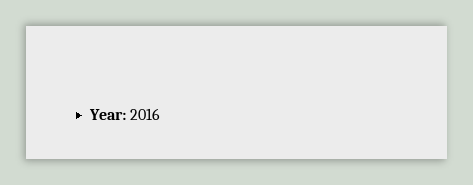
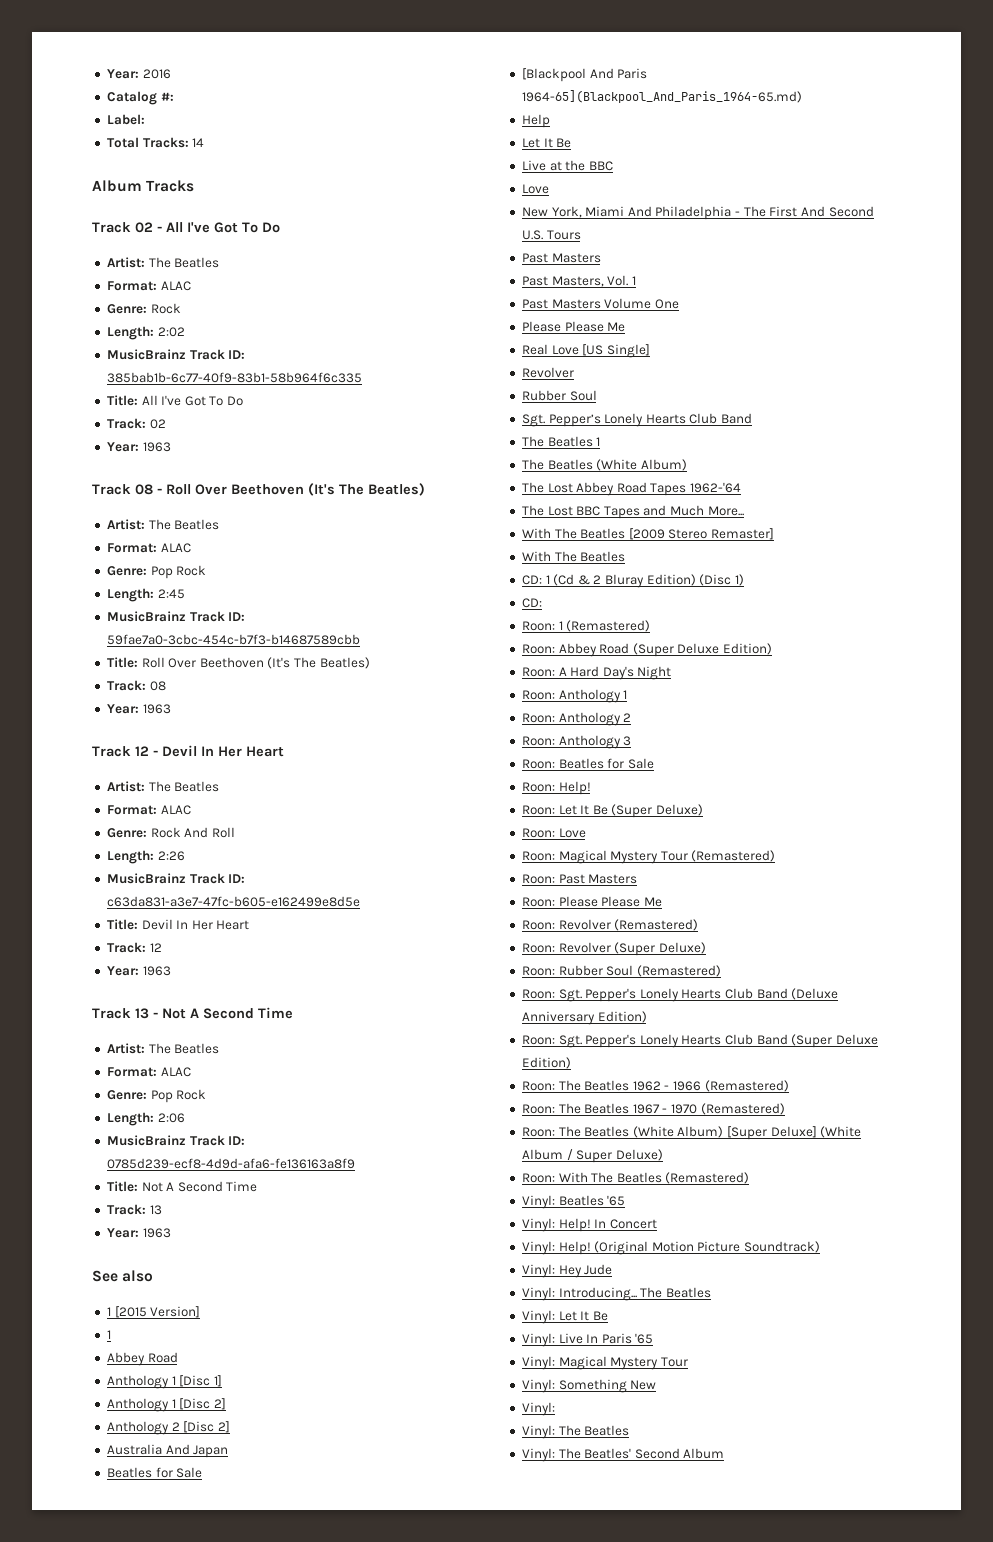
(161, 114) none -> [106,91,174,105] [106,114,145,125] [106,137,205,148] [92,180,195,192] [92,222,280,233] [106,257,220,268] [106,281,191,291] [106,303,181,314] [106,326,185,340] [106,349,246,360] [106,372,362,383] [106,395,244,406] [106,418,166,429] [106,442,171,452] [92,483,425,496] [106,519,220,530] [106,543,191,553] [106,565,207,579] [106,588,185,602] [106,611,246,622] [106,634,360,645] [106,657,370,669] [106,680,166,691] [106,704,171,714] [92,745,284,757] [106,781,220,792] [106,805,191,815] [106,827,235,838] [106,850,185,864] [106,873,246,884] [106,896,360,907] [106,919,250,930] [106,942,162,953] [106,966,171,976] [92,1007,293,1019] [106,1043,220,1054] [106,1067,191,1077] [106,1089,207,1103] [106,1112,185,1126] [106,1135,246,1146] [106,1158,355,1169] [106,1181,258,1192] [106,1204,162,1215] [106,1228,171,1238] [92,1270,154,1282] [106,1306,201,1318] [106,1330,111,1339] [106,1352,178,1366] [106,1375,222,1389] [106,1398,226,1412] [106,1421,230,1435] [106,1444,229,1458] [106,1467,203,1478] [521,68,648,82] [521,90,802,103] [521,114,550,128] [521,138,572,148] [521,160,613,171] [521,184,549,194] [521,206,874,220] [521,230,581,240] [521,253,601,263] [521,275,636,287] [521,298,679,309] [521,321,626,332] [521,344,650,358] [521,367,574,378] [521,390,597,401] [521,413,753,427] [521,436,601,447] [521,459,687,471] [521,482,742,496] [521,505,744,519] [521,528,775,540] [521,551,626,562] [521,574,745,588] [521,598,542,608] [521,620,651,632] [521,643,773,657] [521,666,672,680] [521,689,628,703] [521,712,632,726] [521,735,632,749] [521,758,654,769] [521,781,591,795] [521,804,704,818] [521,828,586,838] [521,850,776,864] [521,874,638,884] [521,896,662,907] [521,919,699,931] [521,942,706,956] [521,965,721,977] [521,988,839,1002] [521,1011,647,1025] [521,1034,879,1048] [521,1057,571,1069] [521,1080,789,1092] [521,1103,785,1115] [521,1126,862,1140] [521,1149,663,1163] [521,1172,750,1184] [521,1195,626,1209] [521,1218,657,1232] [521,1241,821,1255] [521,1264,613,1278] [521,1287,711,1301] [521,1310,608,1324] [521,1333,654,1347] [521,1356,688,1370] [521,1379,657,1393] [521,1402,555,1416] [521,1425,630,1439] [521,1448,725,1462] // Catalog #: // Label: // Total Tracks: 14 // Album Tracks // Track 02 - All I've Got To Do // Artist: The Beatles // Format: ALAC // Genre: Rock // Length: 2:02 // MusicBrainz Track ID: 385bab1b-6c77-40f9-83b1-58b964f6c335 // Title: All I've Got To Do // Track: 02 // Year: 1963 // Track 08 - Roll Over Beethoven (It's The Beatles) // Artist: The Beatles // Format: ALAC // Genre: Pop Rock // Length: 2:45 // MusicBrainz Track ID: 59fae7a0-3cbc-454c-b7f3-b14687589cbb // Title: Roll Over Beethoven (It's The Beatles) // Track: 08 // Year: 1963 // Track 12 - Devil In Her Heart // Artist: The Beatles // Format: ALAC // Genre: Rock And Roll // Length: 2:26 // MusicBrainz Track ID: c63da831-a3e7-47fc-b605-e162499e8d5e // Title: Devil In Her Heart // Track: 12 // Year: 1963 // Track 13 - Not A Second Time // Artist: The Beatles // Format: ALAC // Genre: Pop Rock // Length: 2:06 // MusicBrainz Track ID: 0785d239-ecf8-4d9d-afa6-fe136163a8f9 // Title: Not A Second Time // Track: 13 // Year: 1963 // See also // 1 [2015 Version] // 1 // Abbey Road // Anthology 1 [Disc 1] // Anthology 1 [Disc 2] // Anthology 2 [Disc 2] // Australia And Japan // Beatles for Sale // [Blackpool And Paris 1964-65](Blackpool_And_Paris_1964-65.md) // Help // Let It Be // Live at the BBC // Love // New York, Miami And Philadelphia - The First And Second U.S. Tours // Past Masters // Past Masters, Vol. 1 // Past Masters Volume One // Please Please Me // Real Love [US Single] // Revolver // Rubber Soul // Sgt. Pepper’s Lonely Hearts Club Band // The Beatles 1 // The Beatles (White Album) // The Lost Abbey Road Tapes 1962-'64 // The Lost BBC Tapes and Much More... // With The Beatles [2009 Stereo Remaster] // With The Beatles // CD: 1 (Cd & 2 Bluray Edition) (Disc 1) // CD: // Roon: 1 (Remastered) // Roon: Abbey Road (Super Deluxe Edition) // Roon: A Hard Day's Night // Roon: Anthology 1 // Roon: Anthology 2 // Roon: Anthology 3 // Roon: Beatles for Sale // Roon: Help! // Roon: Let It Be (Super Deluxe) // Roon: Love // Roon: Magical Mystery Tour (Remastered) // Roon: Past Masters // Roon: Please Please Me // Roon: Revolver (Remastered) // Roon: Revolver (Super Deluxe) // Roon: Rubber Soul (Remastered) // Roon: Sgt. Pepper's Lonely Hearts Club Band (Deluxe Anniversary Edition) // Roon: Sgt. Pepper's Lonely Hearts Club Band (Super Deluxe Edition) // Roon: The Beatles 1962 - 1966 (Remastered) // Roon: The Beatles 1967 - 1970 (Remastered) // Roon: The Beatles (White Album) [Super Deluxe] (White Album / Super Deluxe) // Roon: With The Beatles (Remastered) // Vinyl: Beatles '65 // Vinyl: Help! In Concert // Vinyl: Help! (Original Motion Picture Soundtrack) // Vinyl: Hey Jude // Vinyl: Introducing... The Beatles // Vinyl: Let It Be // Vinyl: Live In Paris '65 // Vinyl: Magical Mystery Tour // Vinyl: Something New // Vinyl: // Vinyl: The Beatles // Vinyl: The Beatles' Second Album

